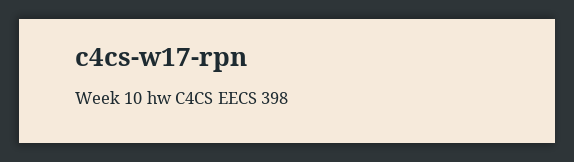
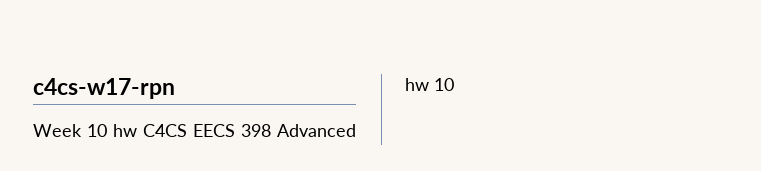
(289, 98) none -> [277,124,356,137] [405,78,454,91] Advanced hw 10

